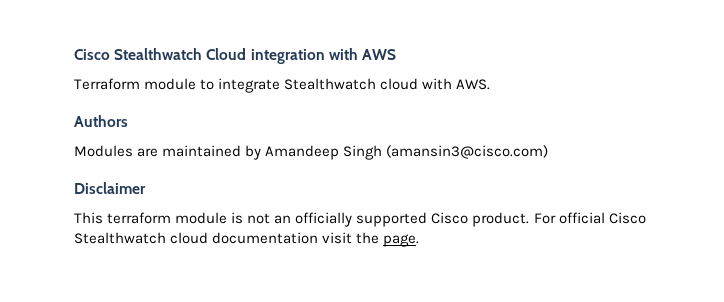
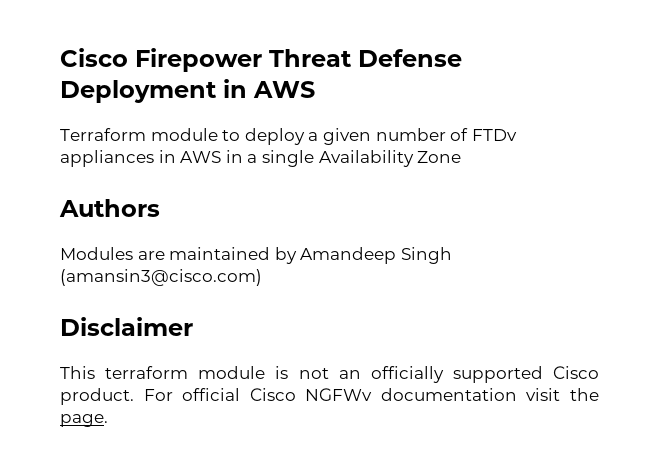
[74,48,358,64] Cisco Stealthwatch Cloud integration with -> [60,48,462,72] [60,79,247,103] Cisco Firepower Threat Defense Deployment in
[218,78,491,93] integrate Stealthwatch cloud with AWS. -> [244,128,517,145] [60,150,462,167] deploy a given number of FTDv appliances in AWS in a single Availability Zone
[74,232,209,244] Stealthwatch cloud -> [305,388,373,401] NGFWv

